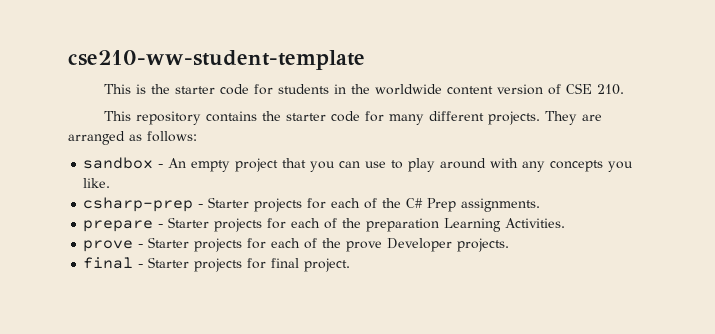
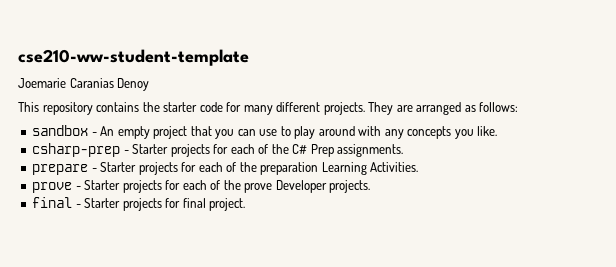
[104,83,625,95] This is the starter code for students in the worldwide content version of CSE 210. -> [18,78,150,91] Joemarie Caranias Denoy

